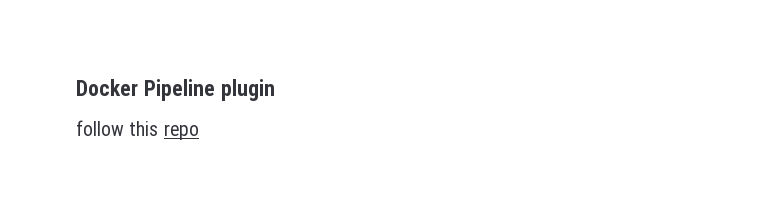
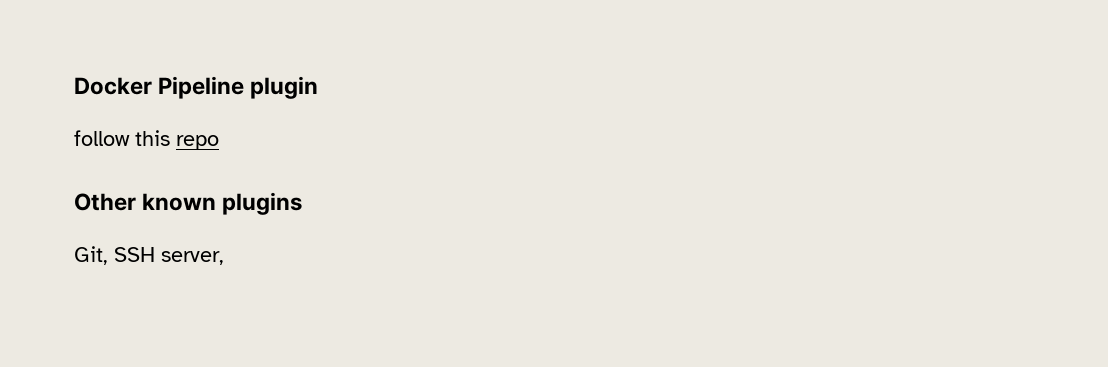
(199, 132) none -> [74,192,303,215] [74,246,224,265] // Other known plugins // Git, SSH server,

